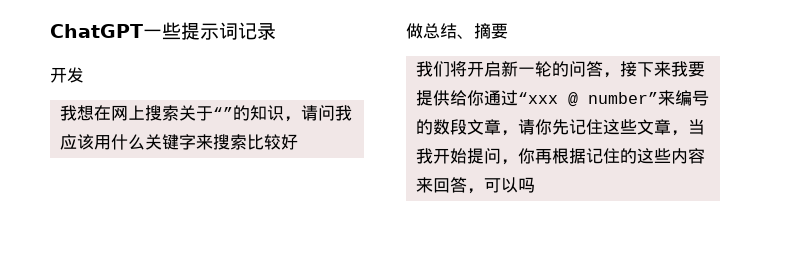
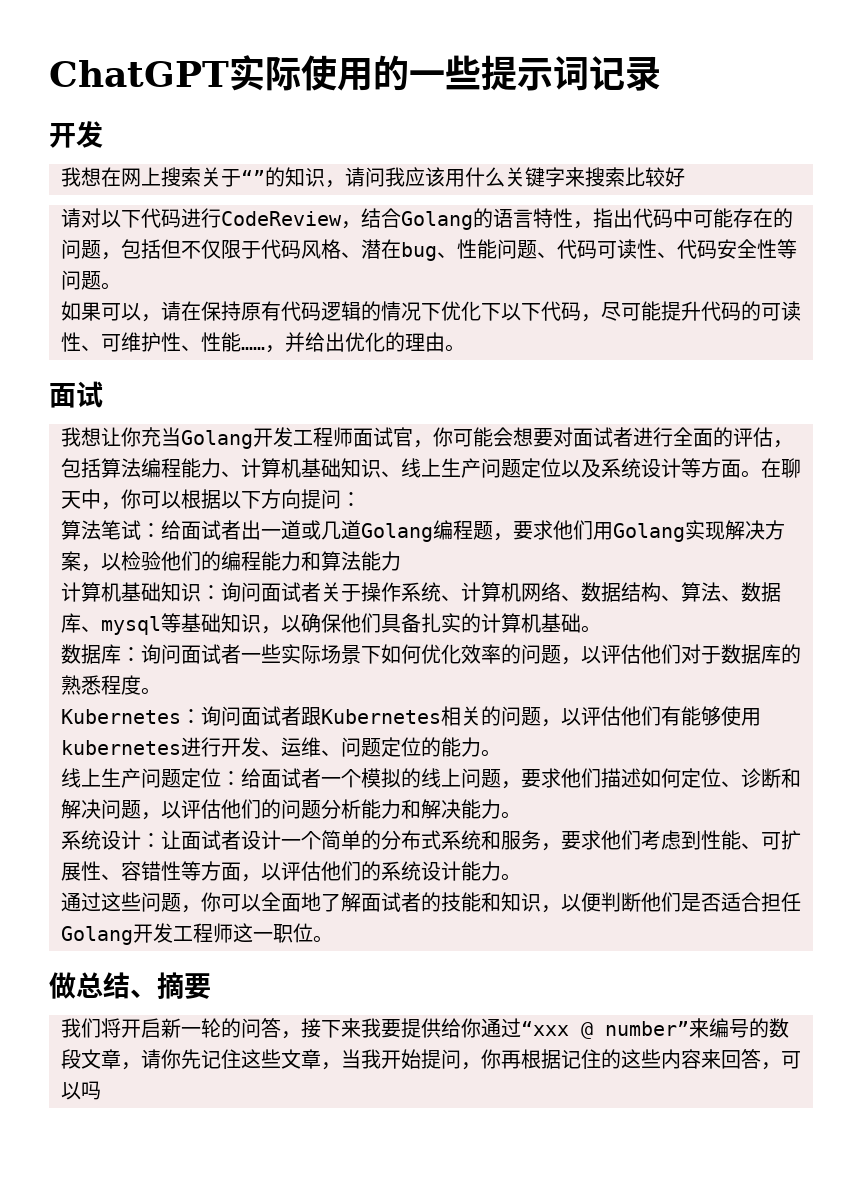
(143, 31) none -> [229,55,409,91] 实际使用的
(298, 142) none -> [61,208,793,230] [61,239,797,261] [61,270,121,290] [61,301,801,322] [61,332,465,353] [49,381,103,408] [61,427,793,449] [61,458,801,478] [61,489,361,510] [61,520,785,542] [61,551,401,572] [61,582,781,602] [61,613,601,635] [61,644,801,665] [61,675,161,695] [61,706,761,727] [61,737,501,757] [61,768,801,789] [61,799,521,820] [61,830,801,851] [61,861,521,882] [61,892,801,913] [61,923,333,945] // 请对以下代码进行CodeReview，结合Golang的语言特性，指出代码中可能存在的问题，包括但不仅限于代码风格、潜在bug、性能问题、代码可读性、代码安全性等问题。 // 如果可以，请在保持原有代码逻辑的情况下优化下以下代码，尽可能提升代码的可读性、可维护性、性能……，并给出优化的理由。 // 面试 // 我想让你充当Golang开发工程师面试官，你可能会想要对面试者进行全面的评估，包括算法编程能力、计算机基础知识、线上生产问题定位以及系统设计等方面。在聊天中，你可以根据以下方向提问： // 算法笔试：给面试者出一道或几道Golang编程题，要求他们用Golang实现解决方案，以检验他们的编程能力和算法能力 // 计算机基础知识：询问面试者关于操作系统、计算机网络、数据结构、算法、数据库、mysql等基础知识，以确保他们具备扎实的计算机基础。 // 数据库：询问面试者一些实际场景下如何优化效率的问题，以评估他们对于数据库的熟悉程度。 // Kubernetes：询问面试者跟Kubernetes相关的问题，以评估他们有能够使用kubernetes进行开发、运维、问题定位的能力。 // 线上生产问题定位：给面试者一个模拟的线上问题，要求他们描述如何定位、诊断和解决问题，以评估他们的问题分析能力和解决能力。 // 系统设计：让面试者设计一个简单的分布式系统和服务，要求他们考虑到性能、可扩展性、容错性等方面，以评估他们的系统设计能力。 // 通过这些问题，你可以全面地了解面试者的技能和知识，以便判断他们是否适合担任Golang开发工程师这一职位。

